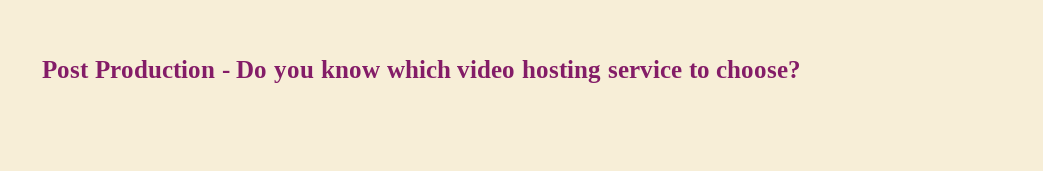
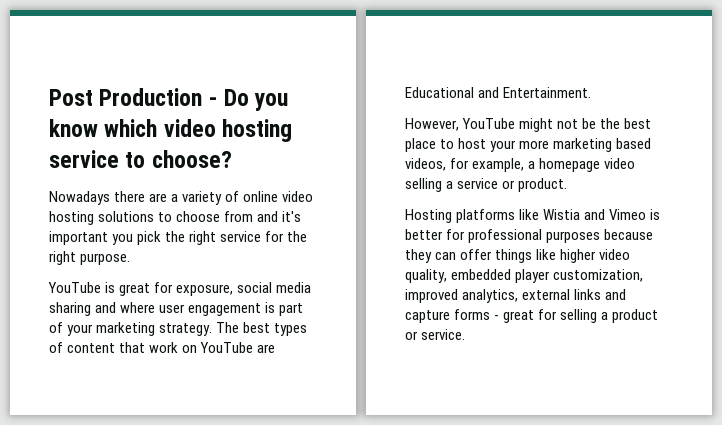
(802, 69) none -> [49,191,314,205] [49,211,302,225] [49,231,308,245] [49,251,131,265] [48,282,312,296] [49,302,304,316] [49,322,308,336] [49,342,276,353] [405,87,592,98] [405,118,652,132] [405,138,652,152] [405,158,636,172] [405,178,568,192] [405,209,661,223] [405,229,654,243] [405,249,631,263] [405,269,644,283] [405,289,627,303] [405,309,659,323] [405,329,466,340] // Nowadays there are a variety of online video hosting solutions to choose from and it's important you pick the right service for the right purpose. // YouTube is great for exposure, social media sharing and where user engagement is part of your marketing strategy. The best types of content that work on YouTube are Educational and Entertainment. // However, YouTube might not be the best place to host your more marketing based videos, for example, a homepage video selling a service or product. // Hosting platforms like Wistia and Vimeo is better for professional purposes because they can offer things like higher video quality, embedded player customization, improved analytics, external links and capture forms - great for selling a product or service.

